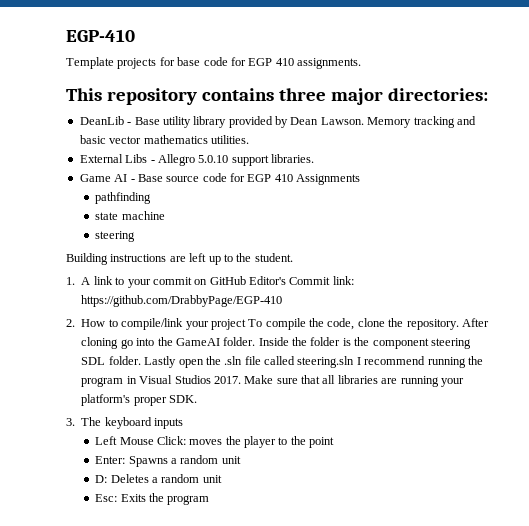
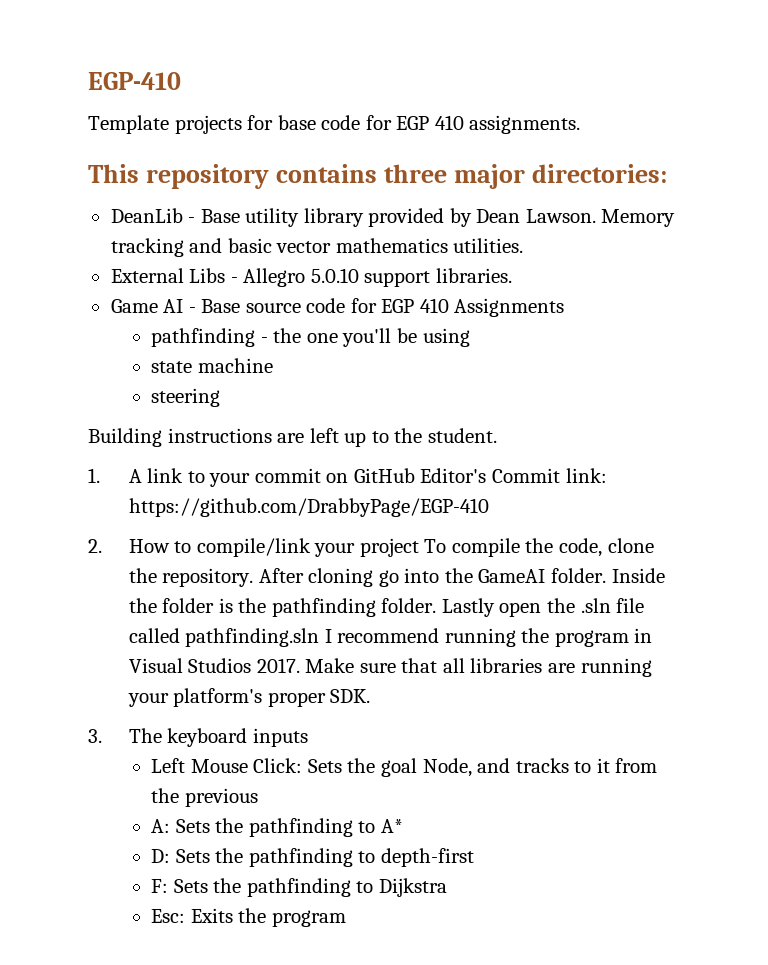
(152, 198) none -> [260,328,470,347] - the one you'll be using
[372,338,471,349] [81,357,106,365] component steering SDL -> [271,598,376,617] pathfinding
[297,356,355,368] steering.sln -> [185,628,320,647] pathfinding.sln
[189,436,335,448] [95,455,241,467] [95,474,222,483] moves the player to the point // Enter: Spawns a random unit // D: Deletes a random unit -> [307,758,658,777] [151,788,258,807] [151,818,403,837] [151,848,474,867] [151,878,447,897] Sets the goal Node, and tracks to it from the previous // A: Sets the pathfinding to A* // D: Sets the pathfinding to depth-first // F: Sets the pathfinding to Dijkstra

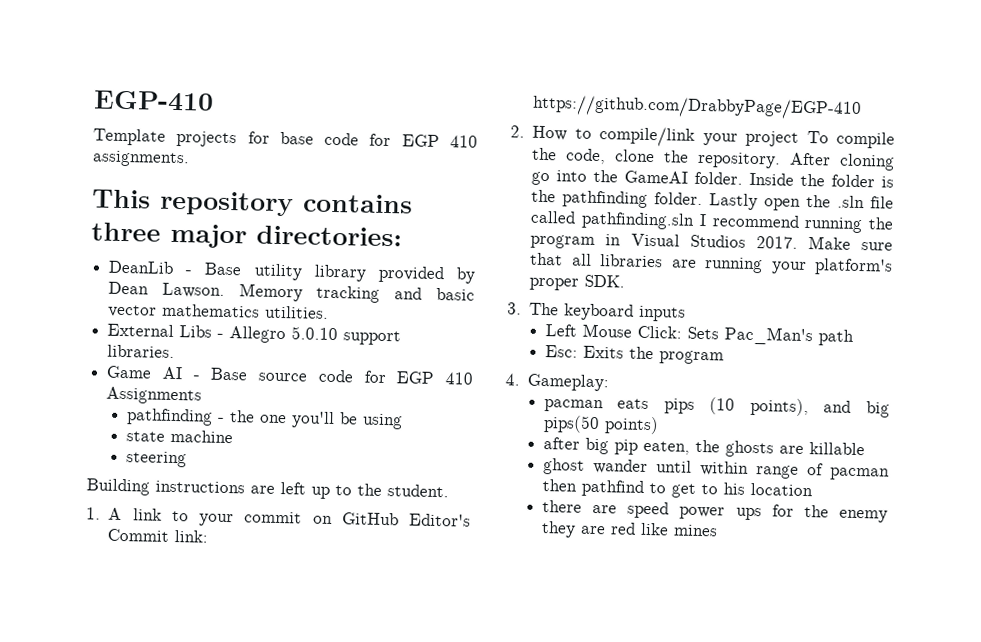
[347,758,658,777] [151,788,258,807] [151,818,403,837] [151,848,474,867] [151,878,447,897] [151,908,346,927] the goal Node, and tracks to it from the previous // A: Sets the pathfinding to A* // D: Sets the pathfinding to depth-first // F: Sets the pathfinding to Dijkstra // Esc: Exits the program -> [723,326,854,346] [544,345,724,365] [505,373,610,392] [543,397,890,418] [542,415,659,435] [542,437,865,458] [542,458,890,481] [541,479,813,498] [541,500,888,523] [540,521,718,538] Pac_Man's path // Esc: Exits the program // 4. Gameplay: // pacman eats pips (10 points), and big pips(50 points) // after big pip eaten, the ghosts are killable // ghost wander until within range of pacman then pathfind to get to his location // there are speed power ups for the enemy they are red like mines

